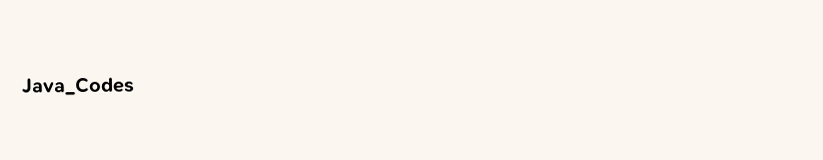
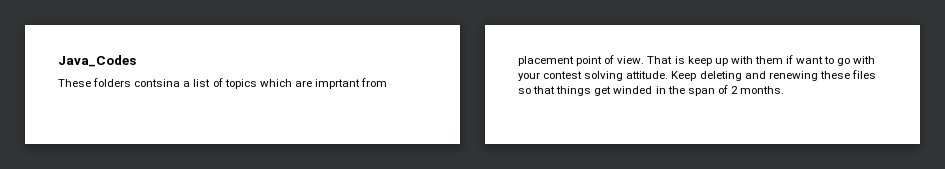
(135, 86) none -> [58,78,388,89] [518,55,876,66] [518,70,876,81] [518,85,785,96] // These folders contsina a list of topics which are imprtant from placement point of view. That is keep up with them if want to go with your contest solving attitude. Keep deleting and renewing these files so that things get winded in the span of 2 months.

